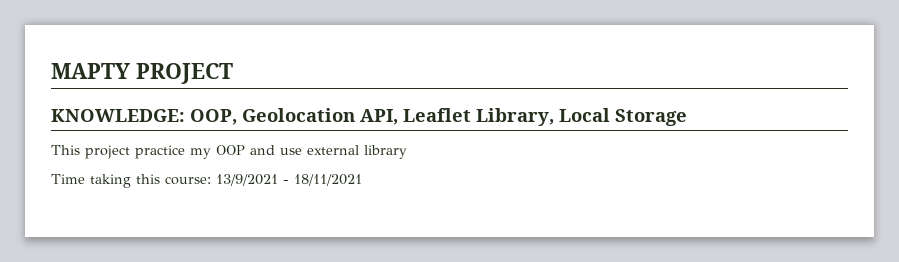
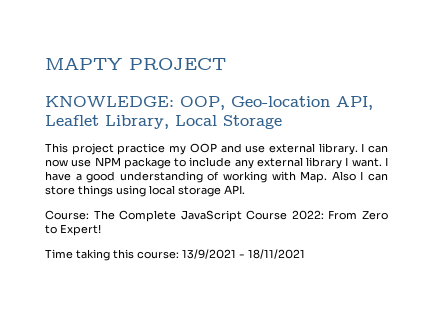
[242,108,355,122] Geolocation -> [231,96,330,107] Geo-location
[364,145,407,159] library -> [318,143,388,155] [45,157,388,169] [45,171,389,183] [45,185,245,197] [45,210,388,222] [45,224,101,236] library. I can now use NPM package to include any external library I want. I have a good understanding of working with Map. Also I can store things using local storage API. // Course: The Complete JavaScript Course 2022: From Zero to Expert!

